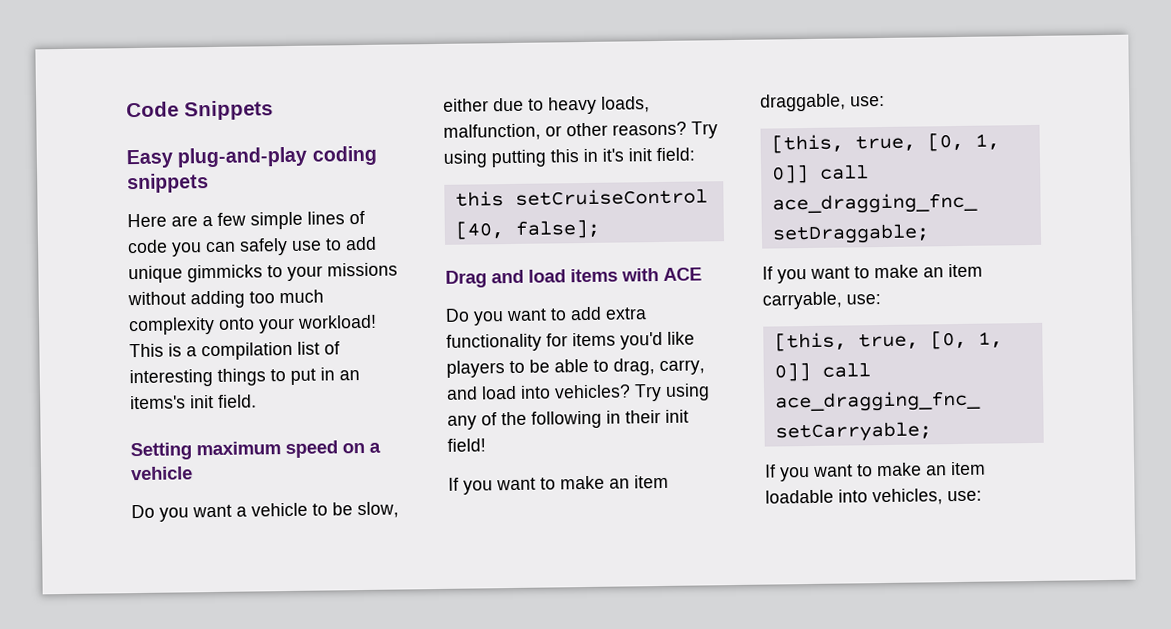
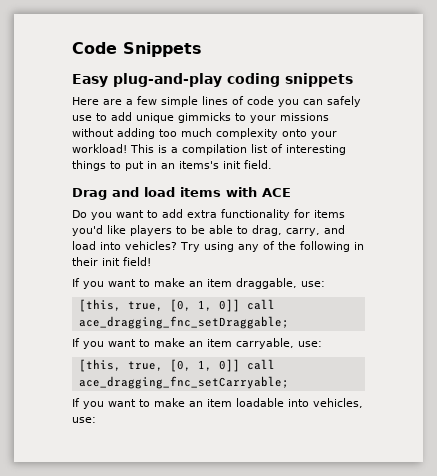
[130,440,381,461] [131,466,193,481] [131,501,399,522] [443,96,650,115] [443,121,718,141] [443,147,695,168] [454,188,708,207] [454,219,600,240] // Setting maximum speed on a vehicle // Do you want a vehicle to be slow, either due to heavy loads, malfunction, or other reasons? Try using putting this in it's init field: // this setCruiseControl [40, false]; -> (272, 164) none

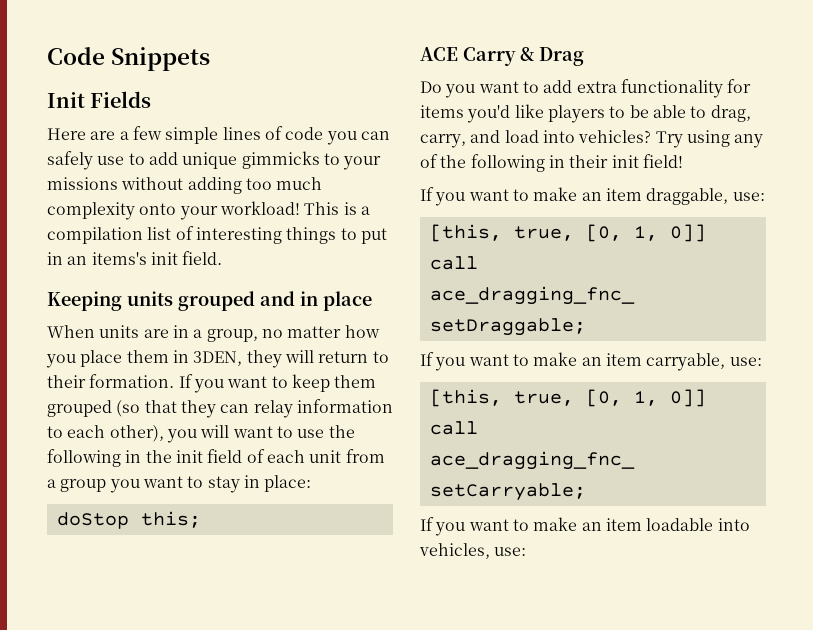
[72,73,353,87] Easy plug-and-play coding snippets -> [47,91,152,108] Init Fields
[72,187,291,200] Drag and load items with ACE -> [47,291,372,311] [47,325,380,342] [46,350,389,368] [47,374,377,393] [47,399,393,418] [47,425,355,443] [47,449,385,467] [47,475,312,493] [56,511,201,529] [420,47,584,66] Keeping units grouped and in place // When units are in a group, no matter how you place them in 3DEN, they will return to their formation. If you want to keep them grouped (so that they can relay information to each other), you will want to use the following in the init field of each unit from a group you want to stay in place: // doStop this; // ACE Carry & Drag

